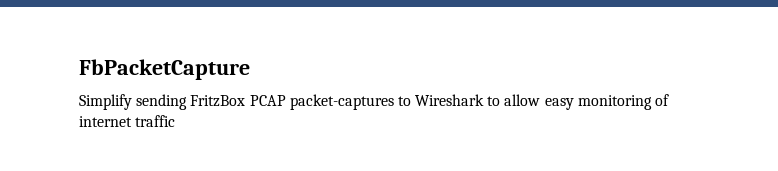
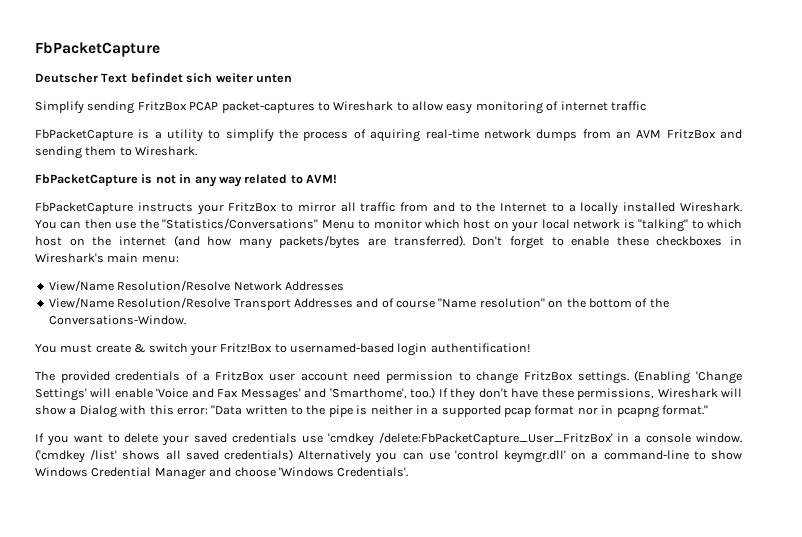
[79,59,250,80] FbPacketCapture -> [35,42,160,57] [35,73,292,83] FbPacketCapture // Deutscher Text befindet sich weiter unten
(176, 121) none -> [35,129,743,142] [35,146,198,159] [35,174,337,187] [35,202,742,215] [35,218,743,232] [35,235,742,249] [35,253,179,263] [48,280,344,291] [48,297,669,310] [48,315,186,325] [35,343,530,356] [35,370,742,384] [35,387,743,401] [35,405,708,418] [35,432,742,446] [35,449,742,463] [35,467,409,480] // FbPacketCapture is a utility to simplify the process of aquiring real-time network dumps from an AVM FritzBox and sending them to Wireshark. // FbPacketCapture is not in any way related to AVM! // FbPacketCapture instructs your FritzBox to mirror all traffic from and to the Internet to a locally installed Wireshark. You can then use the "Statistics/Conversations" Menu to monitor which host on your local network is "talking" to which host on the internet (and how many packets/bytes are transferred). Don't forget to enable these checkboxes in Wireshark's main menu: // View/Name Resolution/Resolve Network Addresses // View/Name Resolution/Resolve Transport Addresses and of course "Name resolution" on the bottom of the Conversations-Window. // You must create & switch your Fritz!Box to usernamed-based login authentification! // The provided credentials of a FritzBox user account need permission to change FritzBox settings. (Enabling 'Change Settings' will enable 'Voice and Fax Messages' and 'Smarthome', too.) If they don't have these permissions, Wireshark will show a Dialog with this error: "Data written to the pipe is neither in a supported pcap format nor in pcapng format." // If you want to delete your saved credentials use 'cmdkey /delete:FbPacketCapture_User_FritzBox' in a console window. ('cmdkey /list' shows all saved credentials) Alternatively you can use 'control keymgr.dll' on a command-line to show Windows Credential Manager and choose 'Windows Credentials'.

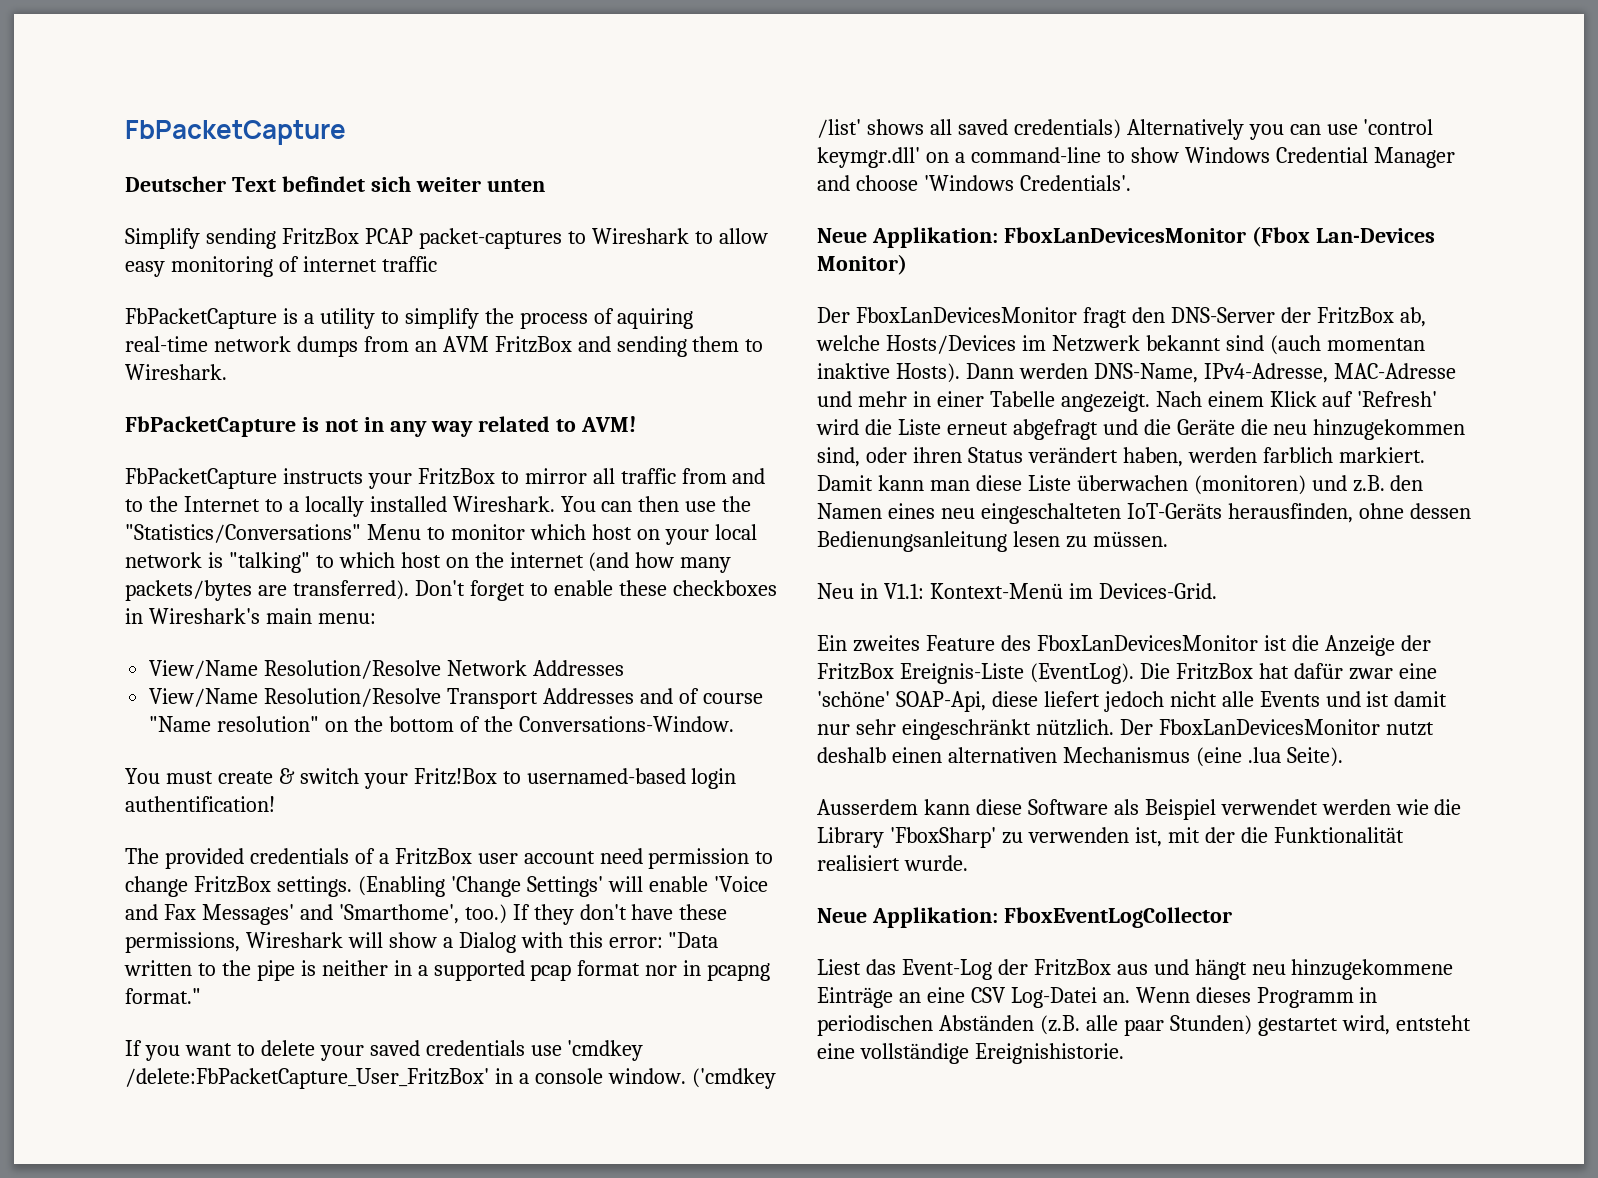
(409, 472) none -> [817,226,1435,248] [817,254,907,275] [817,307,1426,328] [816,335,1425,355] [817,363,1456,383] [817,391,1438,412] [816,419,1466,440] [817,447,1425,467] [817,475,1424,495] [817,503,1471,524] [817,531,1168,552] [817,583,1217,599] [817,635,1431,656] [817,663,1437,684] [817,691,1448,712] [817,719,1434,740] [817,747,1343,767] [817,799,1462,820] [817,827,1404,848] [817,855,968,871] [817,907,1232,928] [817,959,1454,980] [817,987,1378,1008] [817,1015,1471,1036] [817,1043,1124,1064] // Neue Applikation: FboxLanDevicesMonitor (Fbox Lan-Devices Monitor) // Der FboxLanDevicesMonitor fragt den DNS-Server der FritzBox ab, welche Hosts/Devices im Netzwerk bekannt sind (auch momentan inaktive Hosts). Dann werden DNS-Name, IPv4-Adresse, MAC-Adresse und mehr in einer Tabelle angezeigt. Nach einem Klick auf 'Refresh' wird die Liste erneut abgefragt und die Geräte die neu hinzugekommen sind, oder ihren Status verändert haben, werden farblich markiert. Damit kann man diese Liste überwachen (monitoren) und z.B. den Namen eines neu eingeschalteten IoT-Geräts herausfinden, ohne dessen Bedienungsanleitung lesen zu müssen. // Neu in V1.1: Kontext-Menü im Devices-Grid. // Ein zweites Feature des FboxLanDevicesMonitor ist die Anzeige der FritzBox Ereignis-Liste (EventLog). Die FritzBox hat dafür zwar eine 'schöne' SOAP-Api, diese liefert jedoch nicht alle Events und ist damit nur sehr eingeschränkt nützlich. Der FboxLanDevicesMonitor nutzt deshalb einen alternativen Mechanismus (eine .lua Seite). // Ausserdem kann diese Software als Beispiel verwendet werden wie die Library 'FboxSharp' zu verwenden ist, mit der die Funktionalität realisiert wurde. // Neue Applikation: FboxEventLogCollector // Liest das Event-Log der FritzBox aus und hängt neu hinzugekommene Einträge an eine CSV Log-Datei an. Wenn dieses Programm in periodischen Abständen (z.B. alle paar Stunden) gestartet wird, entsteht eine vollständige Ereignishistorie.

